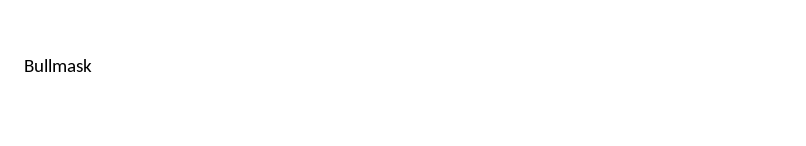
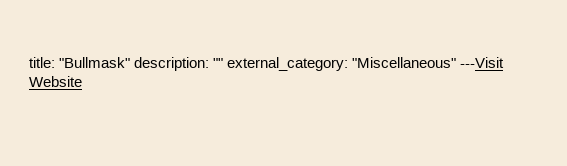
[24,59,92,72] Bullmask -> [29,57,505,71] [29,76,82,87] title: "Bullmask" description: "" external_category: "Miscellaneous" ---Visit Website

